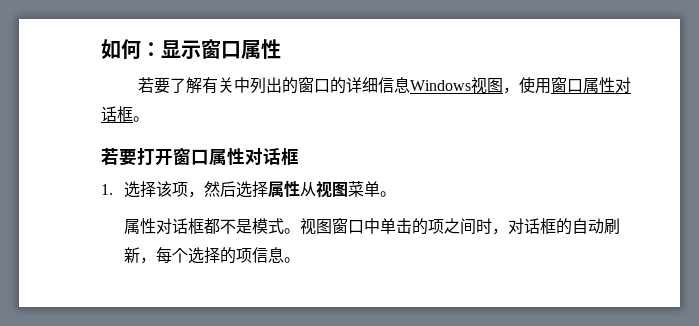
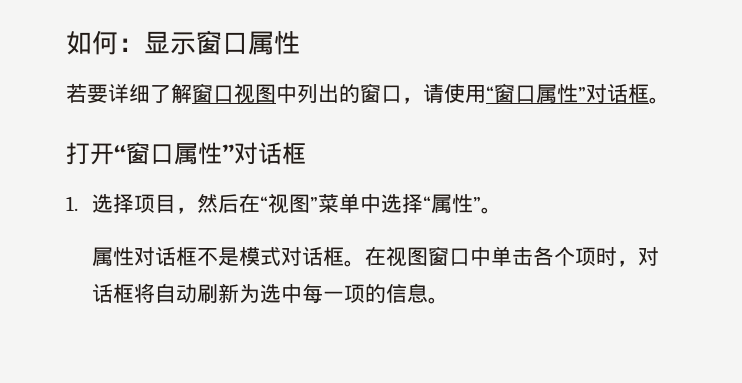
[170,77,616,94] 了解有关中列出的窗口的详细信息Windows视图，使用窗口属性 -> [108,83,586,104] 详细了解窗口视图中列出的窗口，请使用“窗口属性”
[101,147,245,166] 若要打开窗口属性 -> [66,142,234,165] 打开“窗口属性”
[155,180,380,198] 该项，然后选择属性从视图菜单 -> [133,193,481,214] 项目，然后在“视图”菜单中选择“属性”
[203,218,220,234] 都 -> (197, 256) none
[283,228,300,234] 。 -> [280,246,386,267] 对话框。在
[411,218,476,235] 的项之间 -> [532,246,596,266] 各个项
[555,218,572,235] 的 -> [133,283,155,303] 将
[139,247,252,264] ，每个选择的项 -> [238,283,386,304] 为选中每一项的

